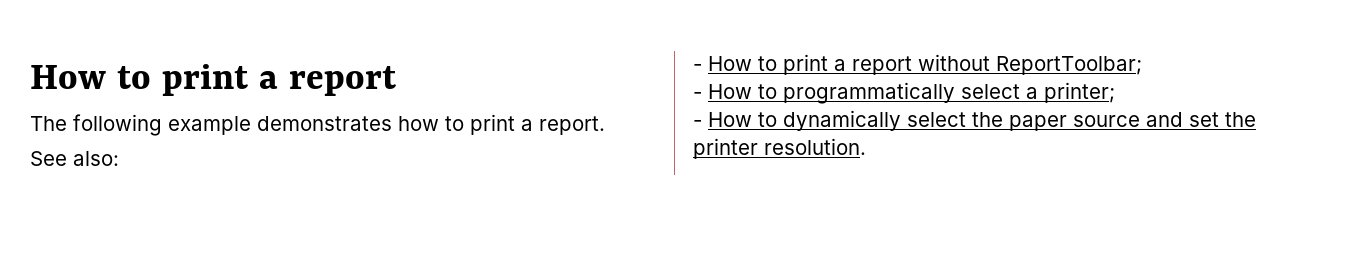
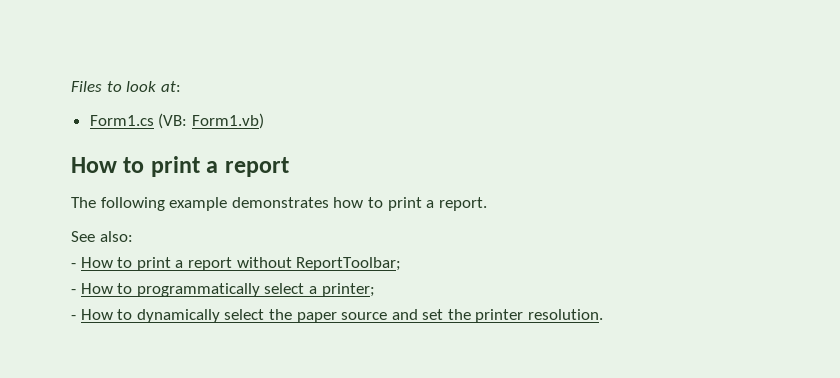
(30, 77) none -> [71,81,181,92] [89,113,264,129] Files to look at: // Form1.cs (VB: Form1.vb) //

